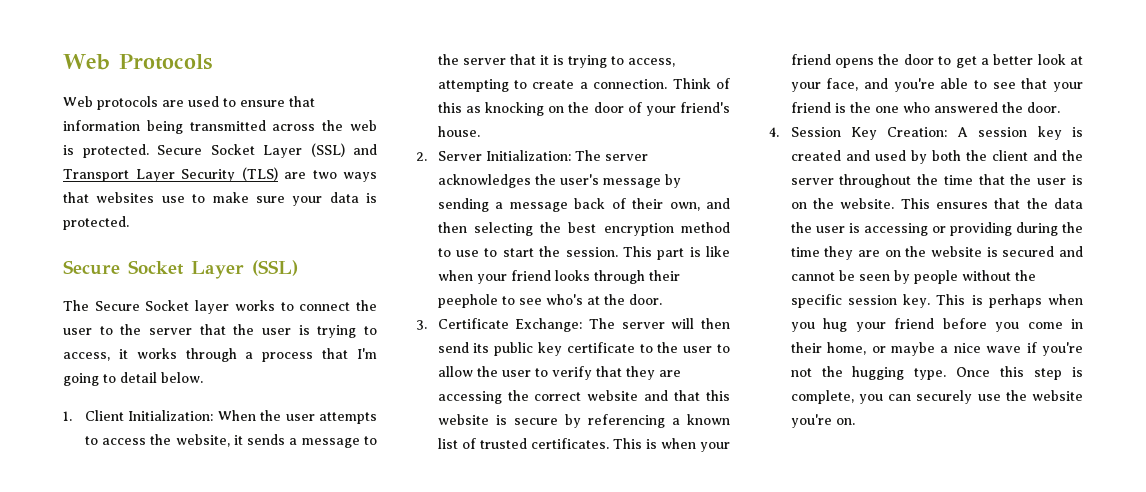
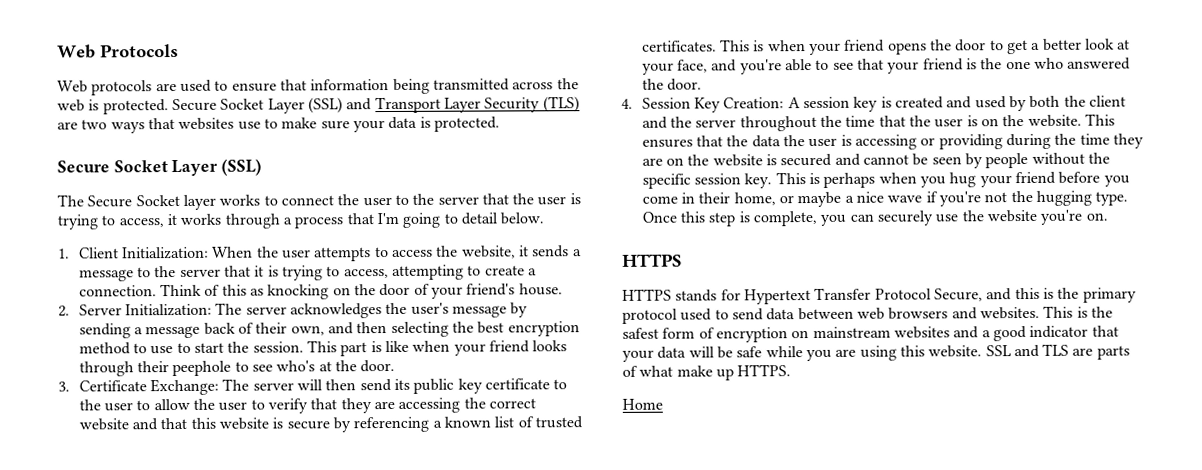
(855, 421) none -> [622,253,682,267] [622,287,1137,305] [622,305,1113,324] [622,325,1119,343] [622,343,1130,362] [622,364,792,381] [622,398,663,410] // HTTPS // HTTPS stands for Hypertext Transfer Protocol Secure, and this is the primary protocol used to send data between web browsers and websites. This is the safest form of encryption on mainstream websites and a good indicator that your data will be safe while you are using this website. SSL and TLS are parts of what make up HTTPS. // Home

